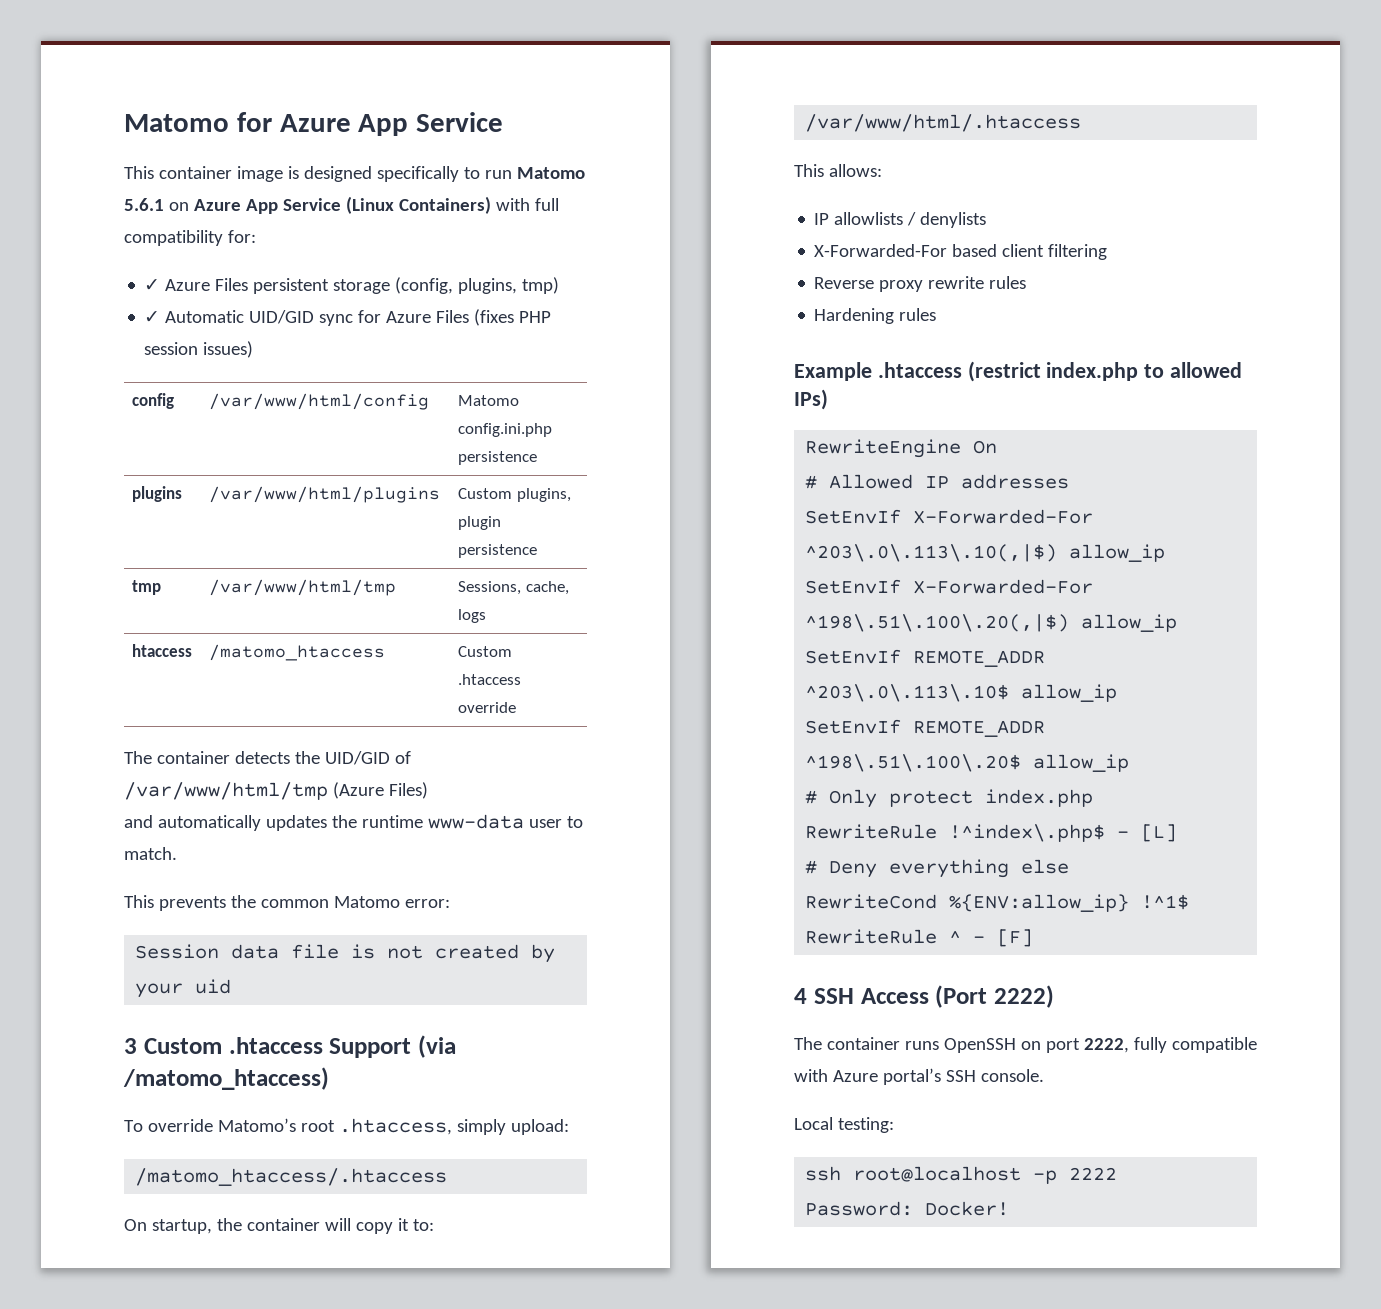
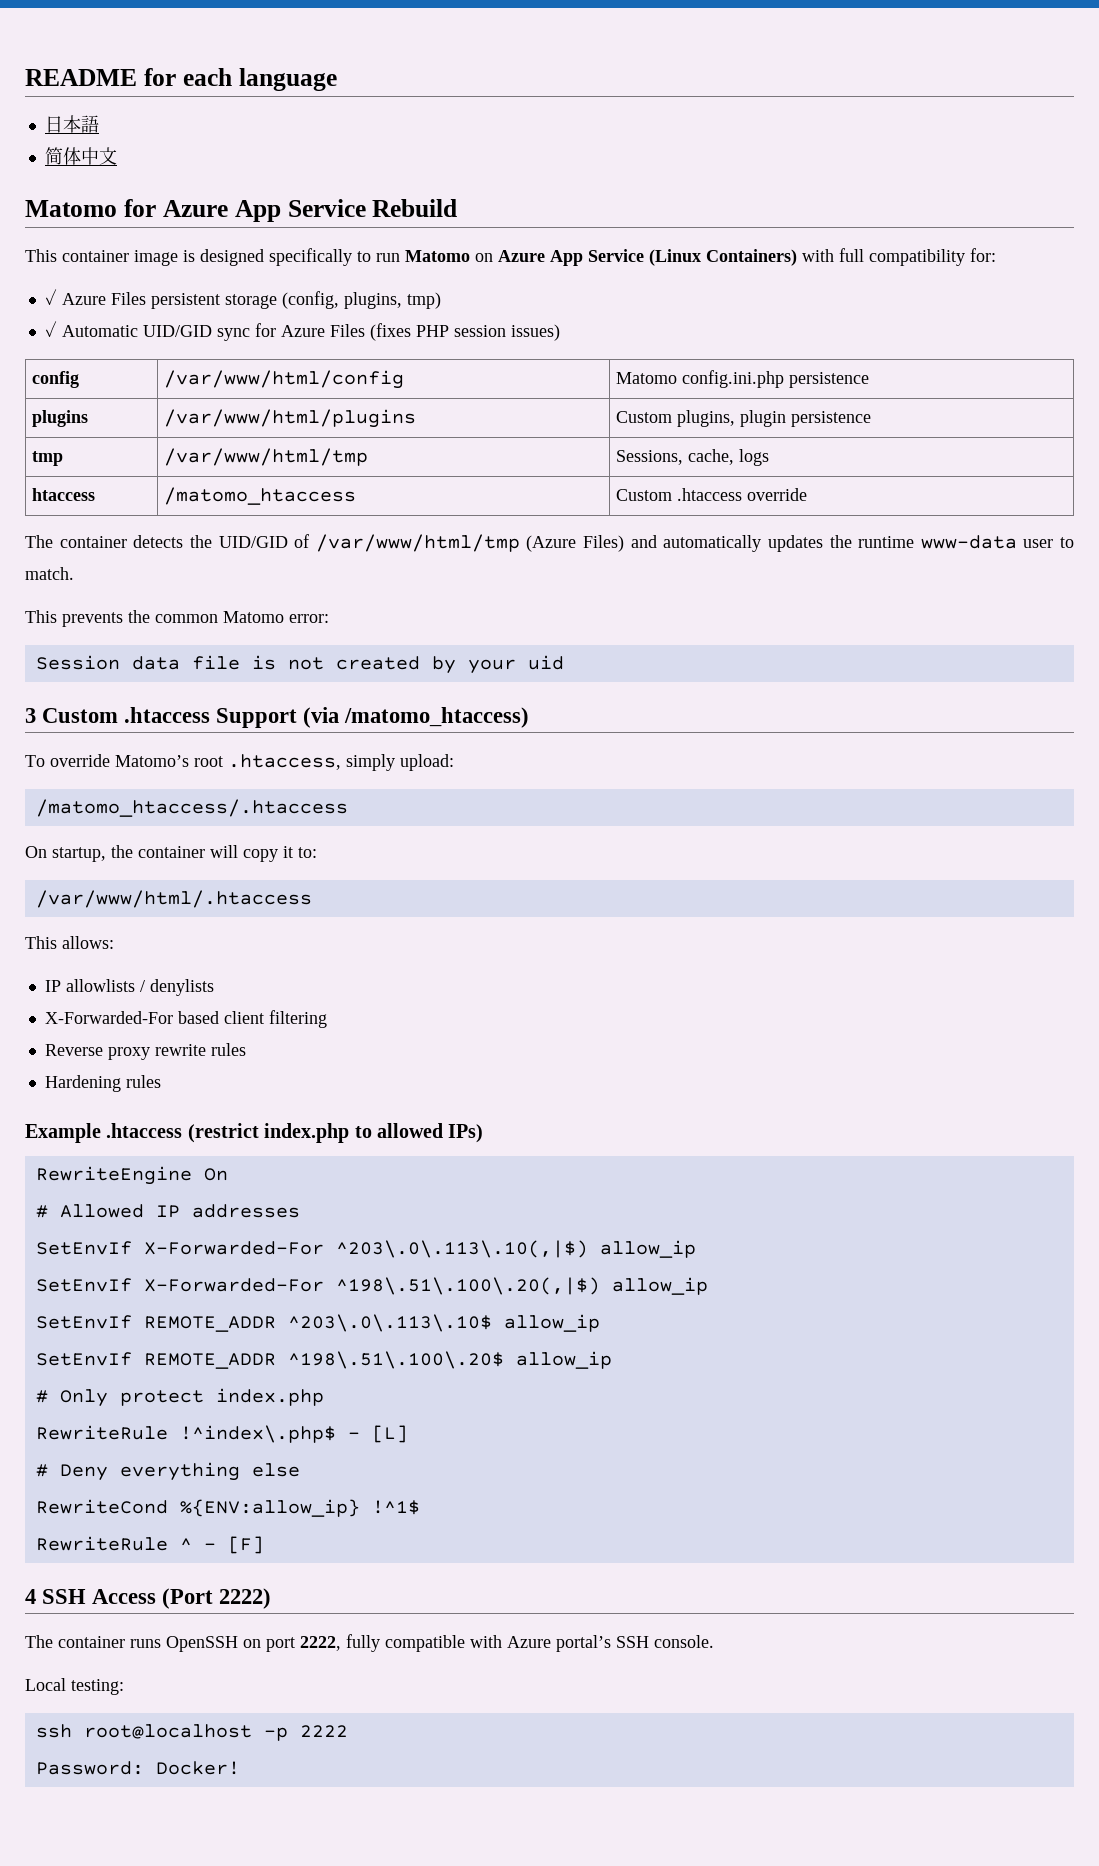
(124, 123) none -> [25,68,337,91] [44,115,99,133] [44,147,117,165] README for each language // 日本語 // 简体中文 //
(504, 122) none -> [372,199,458,217] Rebuild
[124,198,164,211] 5.6.1 -> (470, 256) none
(428, 790) // -> (624, 543) none

